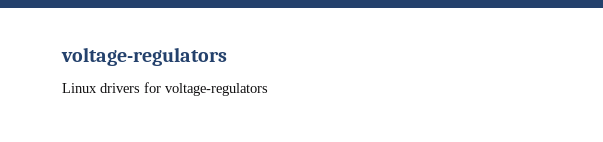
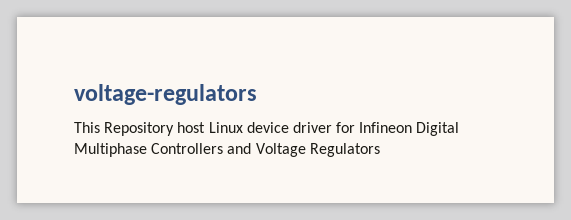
[62,82,268,96] Linux drivers for voltage-regulators -> [74,122,460,136] [74,143,380,157] This Repository host Linux device driver for Infineon Digital Multiphase Controllers and Voltage Regulators

